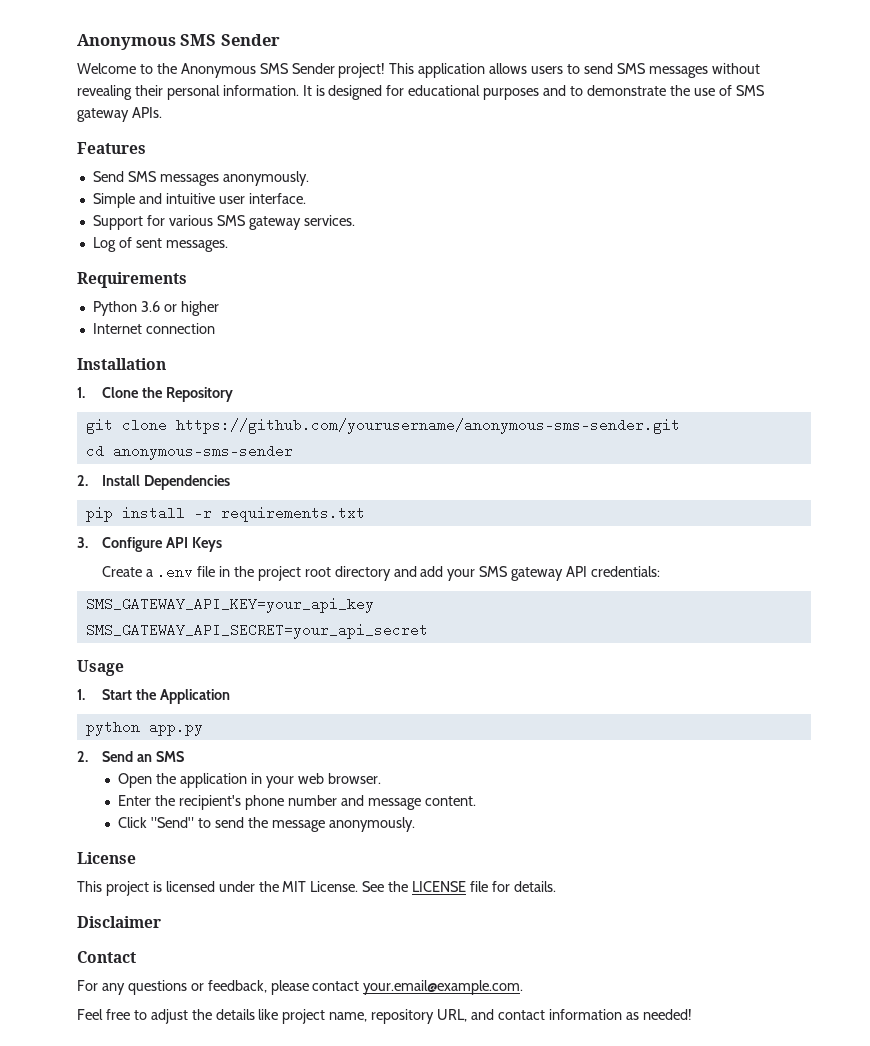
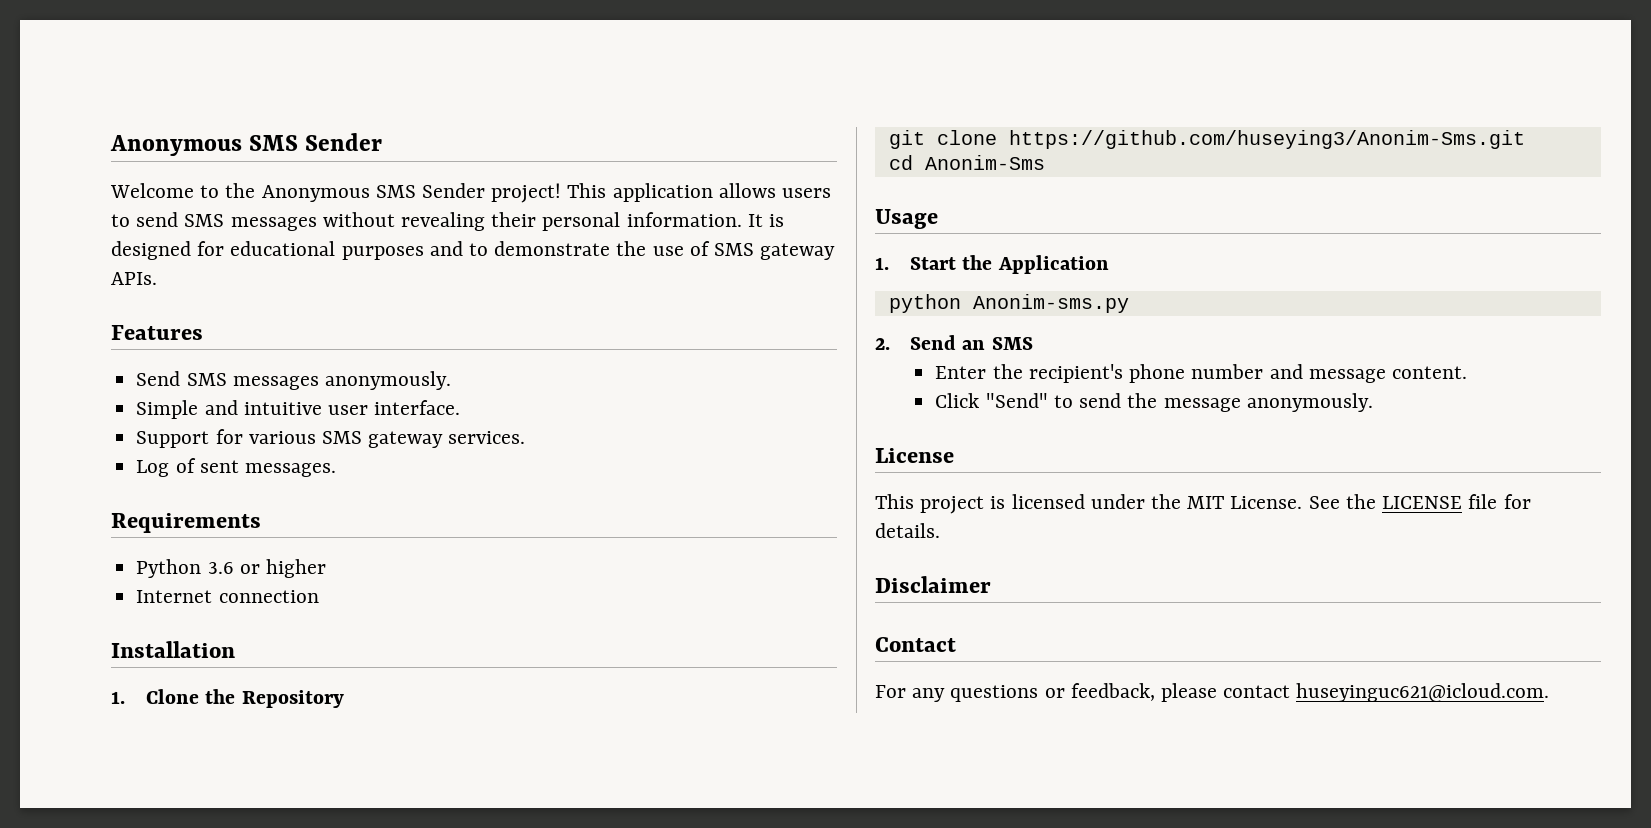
[175,418,680,434] https://github.com/yourusername/anonymous-sms-sender.git -> [1008,130,1525,149] https://github.com/huseying3/Anonim-Sms.git
[112,444,293,460] [77,475,231,490] [85,506,365,522] [77,537,223,552] [102,565,660,581] [85,597,374,613] [85,623,428,639] anonymous-sms-sender // 2. Install Dependencies // pip install -r requirements.txt // 3. Configure API Keys // Create a .env file in the project root directory and add your SMS gateway API credentials: // SMS_GATEWAY_API_KEY=your_api_key // SMS_GATEWAY_API_SECRET=your_api_secret -> [924,155,1045,170] Anonim-Sms
[148,720,203,736] app.py -> [972,294,1129,313] Anonim-sms.py
[118,773,381,788] // Open the application in your web browser. -> (1033, 343) none
[363,980,524,995] [77,1009,692,1024] your.email@example.com. // Feel free to adjust the details like project name, repository URL, and contact information as needed! -> [1296,683,1550,702] huseyinguc621@icloud.com.

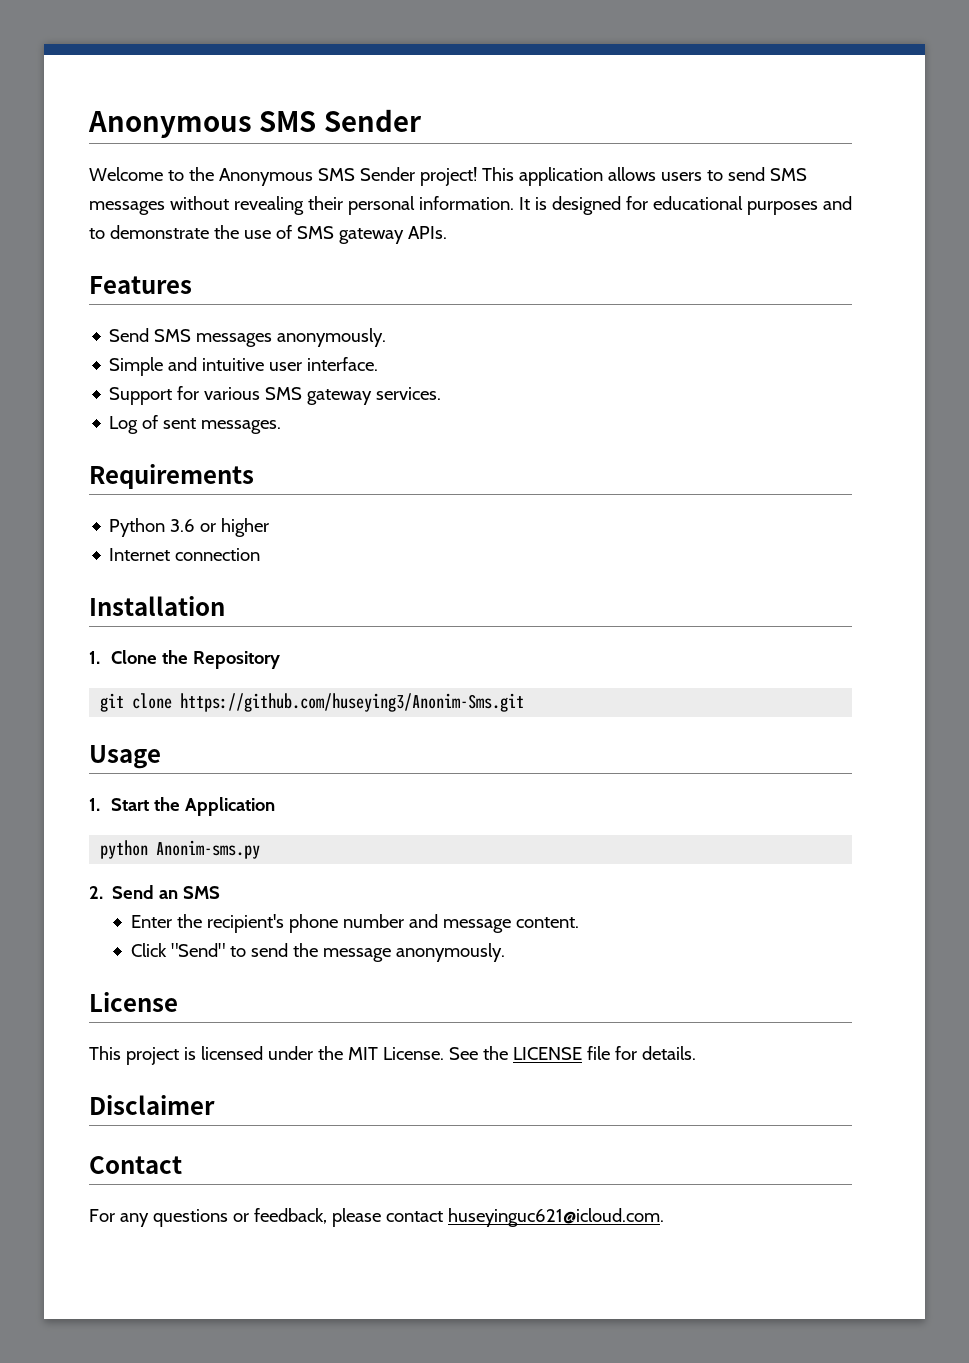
[888,155,1045,170] // cd Anonim-Sms -> (525, 702) none

